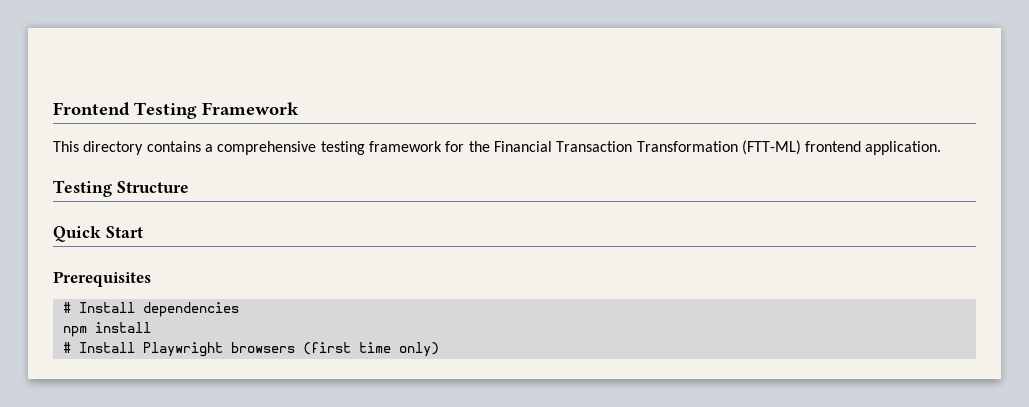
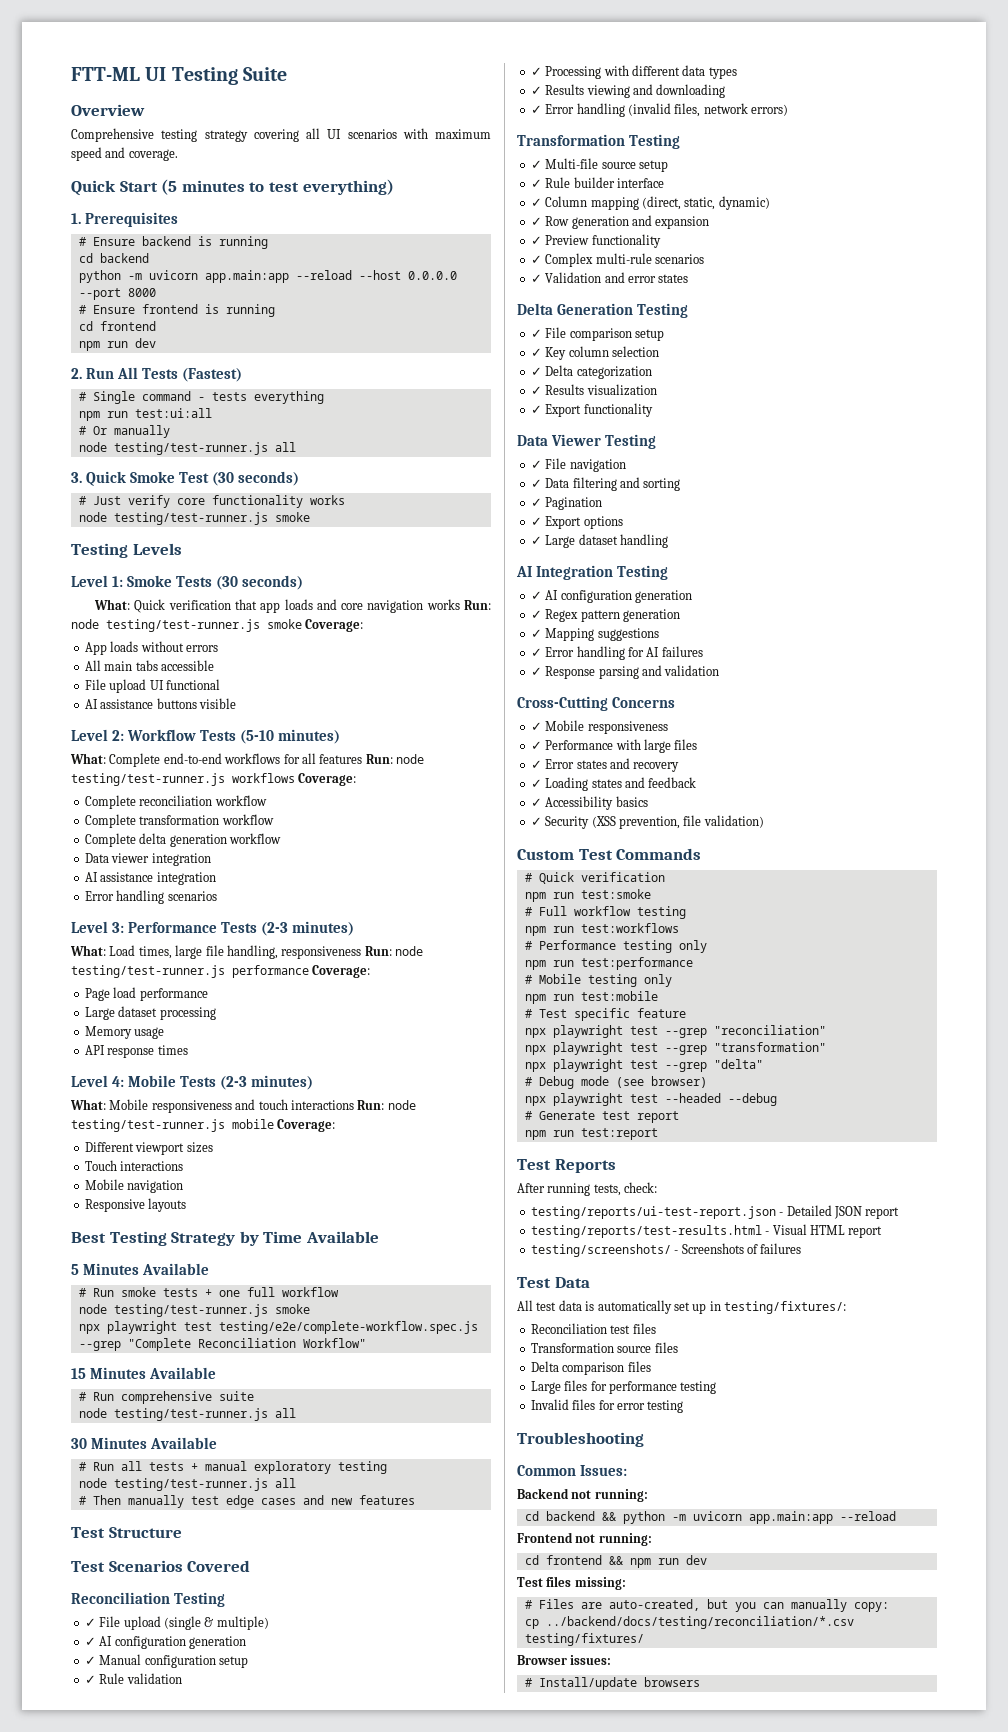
[53,102,299,119] [53,140,942,155] [53,180,189,197] [53,226,143,242] [53,271,151,287] [62,302,239,317] [62,322,151,337] [62,342,439,357] Frontend Testing Framework // This directory contains a comprehensive testing framework for the Financial Transaction Transformation (FTT-ML) frontend application. // Testing Structure // Quick Start // Prerequisites // # Install dependencies // npm install // # Install Playwright browsers (first time only) -> [71,67,287,85] [71,104,145,116] [71,128,491,142] [71,147,178,161] [71,179,394,196] [71,212,178,227] [78,236,268,249] [78,253,149,263] [78,270,457,283] [78,288,156,300] [78,304,275,317] [78,321,156,331] [78,338,156,351] [71,367,242,382] [78,391,324,404] [78,408,212,421] [78,425,170,438] [78,442,296,455] [71,471,299,486] [78,495,345,508] [78,512,310,525] [71,543,182,558] [71,575,303,590] [94,599,492,613] [71,619,364,632] [84,641,218,655] [84,660,214,671] [84,679,220,693] [84,698,236,709] [71,729,340,744] [70,753,424,767] [71,773,357,786] [84,795,267,809] [84,814,274,828] [84,833,281,847] [84,853,211,866] [84,872,216,885] [84,890,217,904] [71,921,354,936] [70,945,423,959] [71,965,371,978] [84,987,208,1001] [84,1006,216,1020] [84,1026,165,1039] [84,1045,188,1058] [71,1075,313,1090] [70,1099,416,1113] [71,1119,336,1132] [84,1142,213,1155] [84,1160,184,1171] [84,1179,184,1193] [84,1198,187,1212] [71,1231,379,1246] [71,1263,209,1275] [78,1287,339,1297] [78,1304,310,1317] [78,1321,478,1334] [78,1338,366,1351] [71,1367,216,1379] [78,1391,254,1404] [78,1408,296,1421] [71,1437,217,1449] [78,1461,387,1474] [78,1478,296,1491] [78,1495,415,1508] [71,1527,182,1538] [71,1560,251,1572] [71,1592,225,1607] [84,1616,269,1630] [84,1636,246,1649] [84,1654,248,1668] [84,1673,182,1684] [530,65,737,79] [530,84,726,98] [530,103,788,117] [517,134,680,149] [530,158,668,172] [530,177,664,188] [530,196,770,210] [530,215,710,229] [530,234,661,248] [530,253,704,267] [530,272,689,283] [517,303,688,318] [530,327,664,341] [530,346,659,360] [530,365,652,379] [530,384,657,396] [530,403,653,417] [517,434,656,449] [530,458,626,472] [530,477,681,491] [530,497,603,510] [530,516,623,529] [530,534,668,548] [516,565,668,580] [530,590,692,603] [530,609,680,622] [530,628,659,641] [530,646,703,660] [530,665,720,679] [517,696,675,711] [530,720,668,734] [530,739,698,753] [530,758,680,772] [530,777,697,791] [530,796,648,810] [530,815,764,829] [517,848,702,860] [524,872,665,884] [524,889,651,902] [524,906,686,919] [524,923,679,936] [524,940,707,953] [524,957,693,970] [524,974,672,987] [524,991,658,1004] [524,1008,686,1021] [524,1025,826,1038] [524,1042,826,1055] [524,1059,763,1072] [524,1076,707,1089] [524,1093,777,1106] [524,1111,679,1123] [524,1128,658,1140] [517,1159,616,1173] [517,1182,658,1196] [530,1205,900,1219] [530,1224,883,1238] [530,1243,802,1257] [517,1277,590,1288] [517,1300,846,1314] [530,1323,656,1334] [530,1342,678,1353] [530,1361,651,1375] [530,1380,717,1394] [530,1399,684,1413] [517,1432,644,1447] [517,1465,627,1476] [517,1488,648,1502] [524,1511,896,1524] [517,1532,652,1546] [524,1555,707,1568] [517,1576,626,1590] [524,1599,889,1612] [524,1616,854,1629] [524,1633,644,1646] [517,1655,612,1665] [524,1677,700,1690] FTT-ML UI Testing Suite // Overview // Comprehensive testing strategy covering all UI scenarios with maximum speed and coverage. // Quick Start (5 minutes to test everything) // 1. Prerequisites // # Ensure backend is running // cd backend // python -m uvicorn app.main:app --reload --host 0.0.0.0 --port 8000 // # Ensure frontend is running // cd frontend // npm run dev // 2. Run All Tests (Fastest) // # Single command - tests everything // npm run test:ui:all // # Or manually // node testing/test-runner.js all // 3. Quick Smoke Test (30 seconds) // # Just verify core functionality works // node testing/test-runner.js smoke // Testing Levels // Level 1: Smoke Tests (30 seconds) // What: Quick verification that app loads and core navigation works Run: node testing/test-runner.js smoke Coverage: // App loads without errors // All main tabs accessible // File upload UI functional // AI assistance buttons visible // Level 2: Workflow Tests (5-10 minutes) // What: Complete end-to-end workflows for all features Run: node testing/test-runner.js workflows Coverage: // Complete reconciliation workflow // Complete transformation workflow // Complete delta generation workflow // Data viewer integration // AI assistance integration // Error handling scenarios // Level 3: Performance Tests (2-3 minutes) // What: Load times, large file handling, responsiveness Run: node testing/test-runner.js performance Coverage: // Page load performance // Large dataset processing // Memory usage // API response times // Level 4: Mobile Tests (2-3 minutes) // What: Mobile responsiveness and touch interactions Run: node testing/test-runner.js mobile Coverage: // Different viewport sizes // Touch interactions // Mobile navigation // Responsive layouts // Best Testing Strategy by Time Available // 5 Minutes Available // # Run smoke tests + one full workflow // node testing/test-runner.js smoke // npx playwright test testing/e2e/complete-workflow.spec.js --grep "Complete Reconciliation Workflow" // 15 Minutes Available // # Run comprehensive suite // node testing/test-runner.js all // 30 Minutes Available // # Run all tests + manual exploratory testing // node testing/test-runner.js all // # Then manually test edge cases and new features // Test Structure // Test Scenarios Covered // Reconciliation Testing // ✓ File upload (single & multiple) // ✓ AI configuration generation // ✓ Manual configuration setup // ✓ Rule validation // ✓ Processing with different data types // ✓ Results viewing and downloading // ✓ Error handling (invalid files, network errors) // Transformation Testing // ✓ Multi-file source setup // ✓ Rule builder interface // ✓ Column mapping (direct, static, dynamic) // ✓ Row generation and expansion // ✓ Preview functionality // ✓ Complex multi-rule scenarios // ✓ Validation and error states // Delta Generation Testing // ✓ File comparison setup // ✓ Key column selection // ✓ Delta categorization // ✓ Results visualization // ✓ Export functionality // Data Viewer Testing // ✓ File navigation // ✓ Data filtering and sorting // ✓ Pagination // ✓ Export options // ✓ Large dataset handling // AI Integration Testing // ✓ AI configuration generation // ✓ Regex pattern generation // ✓ Mapping suggestions // ✓ Error handling for AI failures // ✓ Response parsing and validation // Cross-Cutting Concerns // ✓ Mobile responsiveness // ✓ Performance with large files // ✓ Error states and recovery // ✓ Loading states and feedback // ✓ Accessibility basics // ✓ Security (XSS prevention, file validation) // Custom Test Commands // # Quick verification // npm run test:smoke // # Full workflow testing // npm run test:workflows // # Performance testing only // npm run test:performance // # Mobile testing only // npm run test:mobile // # Test specific feature // npx playwright test --grep "reconciliation" // npx playwright test --grep "transformation" // npx playwright test --grep "delta" // # Debug mode (see browser) // npx playwright test --headed --debug // # Generate test report // npm run test:report // Test Reports // After running tests, check: // testing/reports/ui-test-report.json - Detailed JSON report // testing/reports/test-results.html - Visual HTML report // testing/screenshots/ - Screenshots of failures // Test Data // All test data is automatically set up in testing/fixtures/: // Reconciliation test files // Transformation source files // Delta comparison files // Large files for performance testing // Invalid files for error testing // Troubleshooting // Common Issues: // Backend not running: // cd backend && python -m uvicorn app.main:app --reload // Frontend not running: // cd frontend && npm run dev // Test files missing: // # Files are auto-created, but you can manually copy: // cp ../backend/docs/testing/reconciliation/*.csv testing/fixtures/ // Browser issues: // # Install/update browsers

